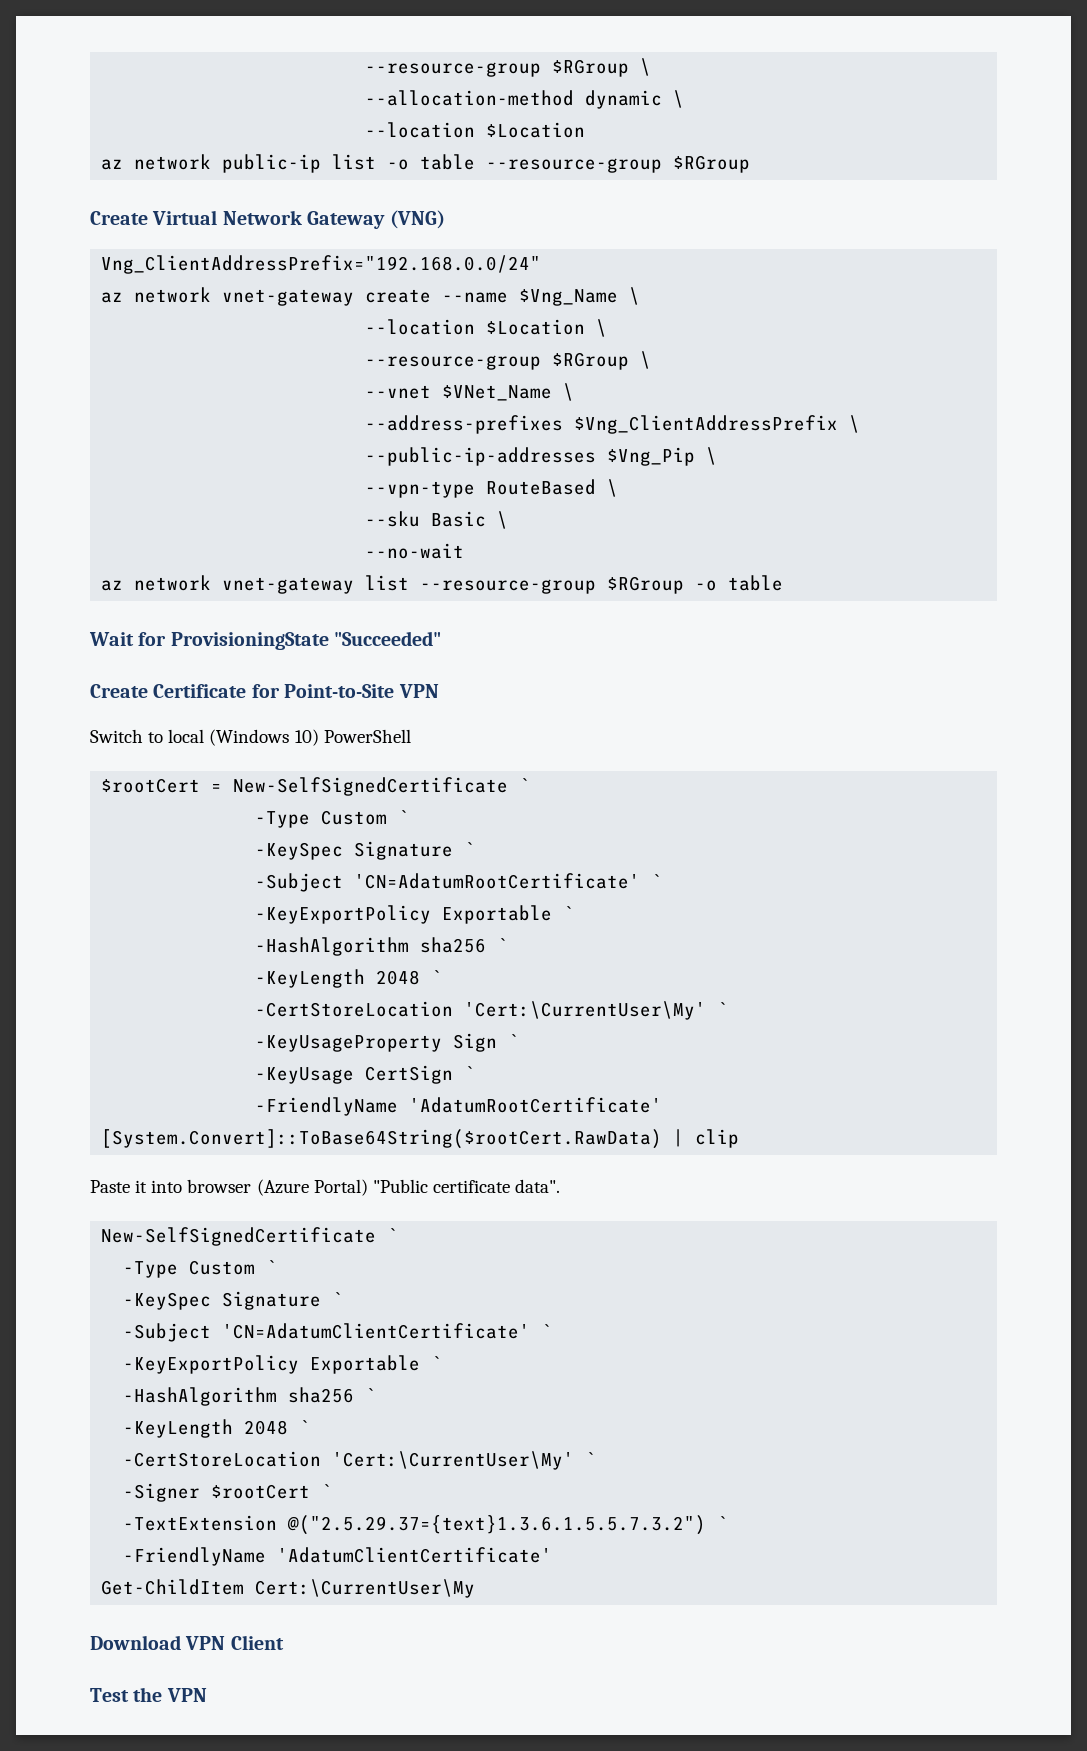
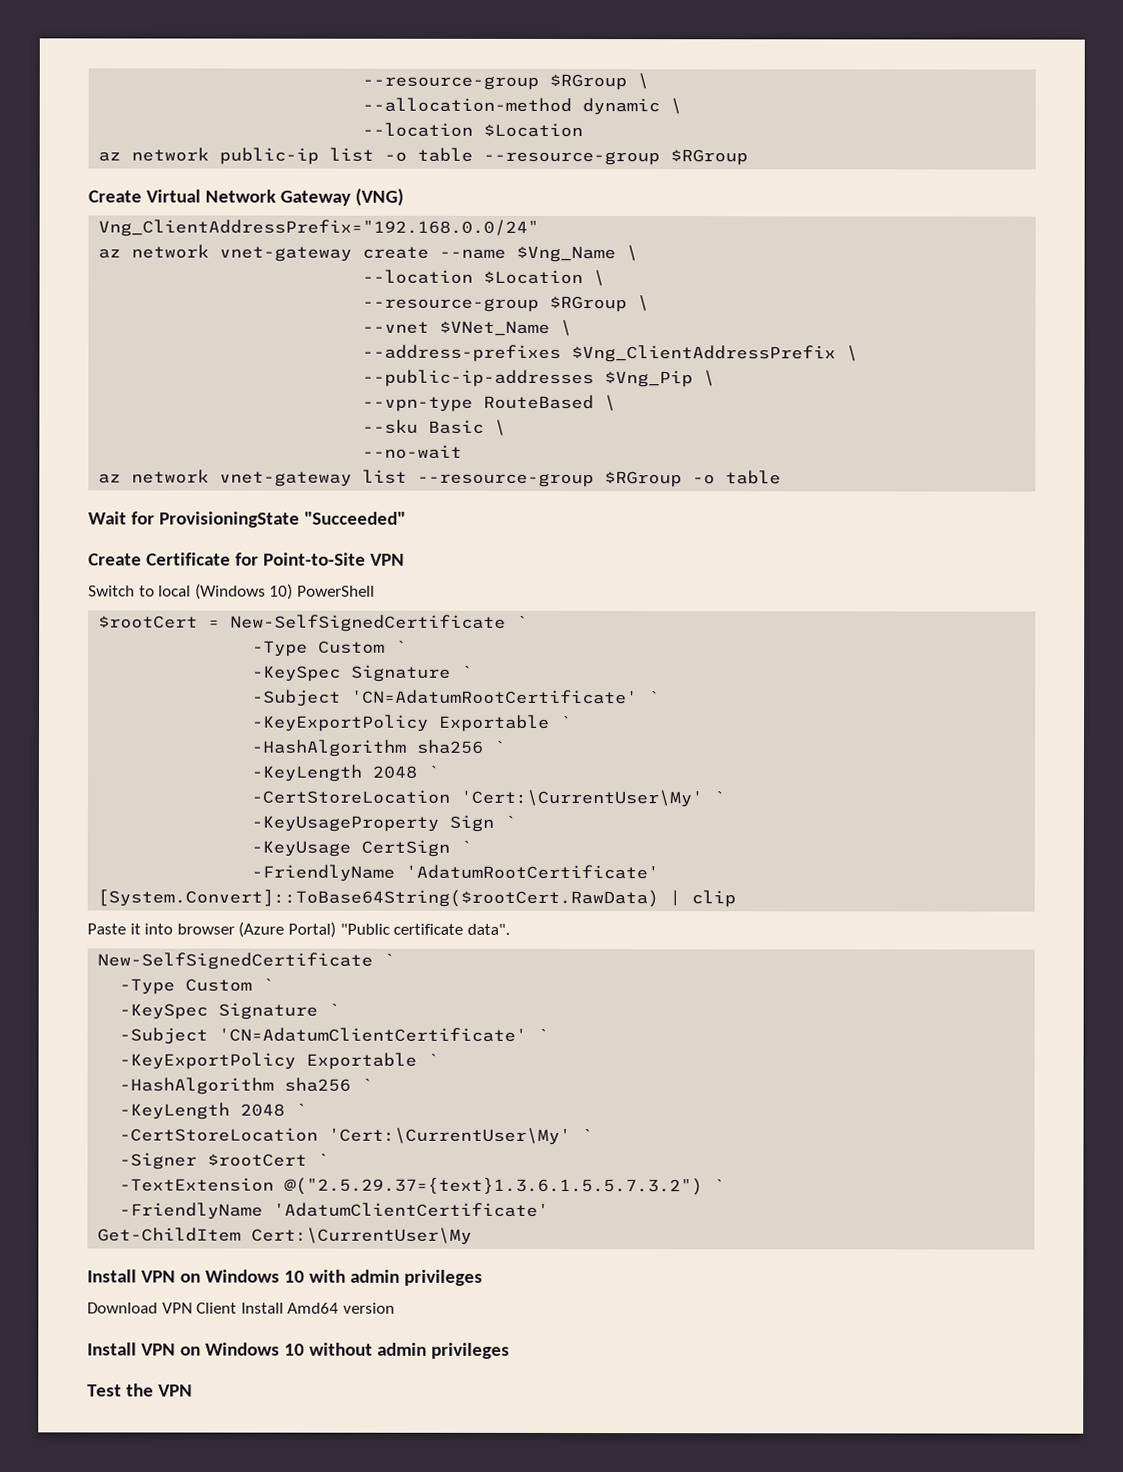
[90,1635,284,1650] Download VPN Client -> [87,1269,483,1286] [87,1302,395,1314] [87,1342,510,1359] Install VPN on Windows 10 with admin privileges // Download VPN Client Install Amd64 version // Install VPN on Windows 10 without admin privileges

